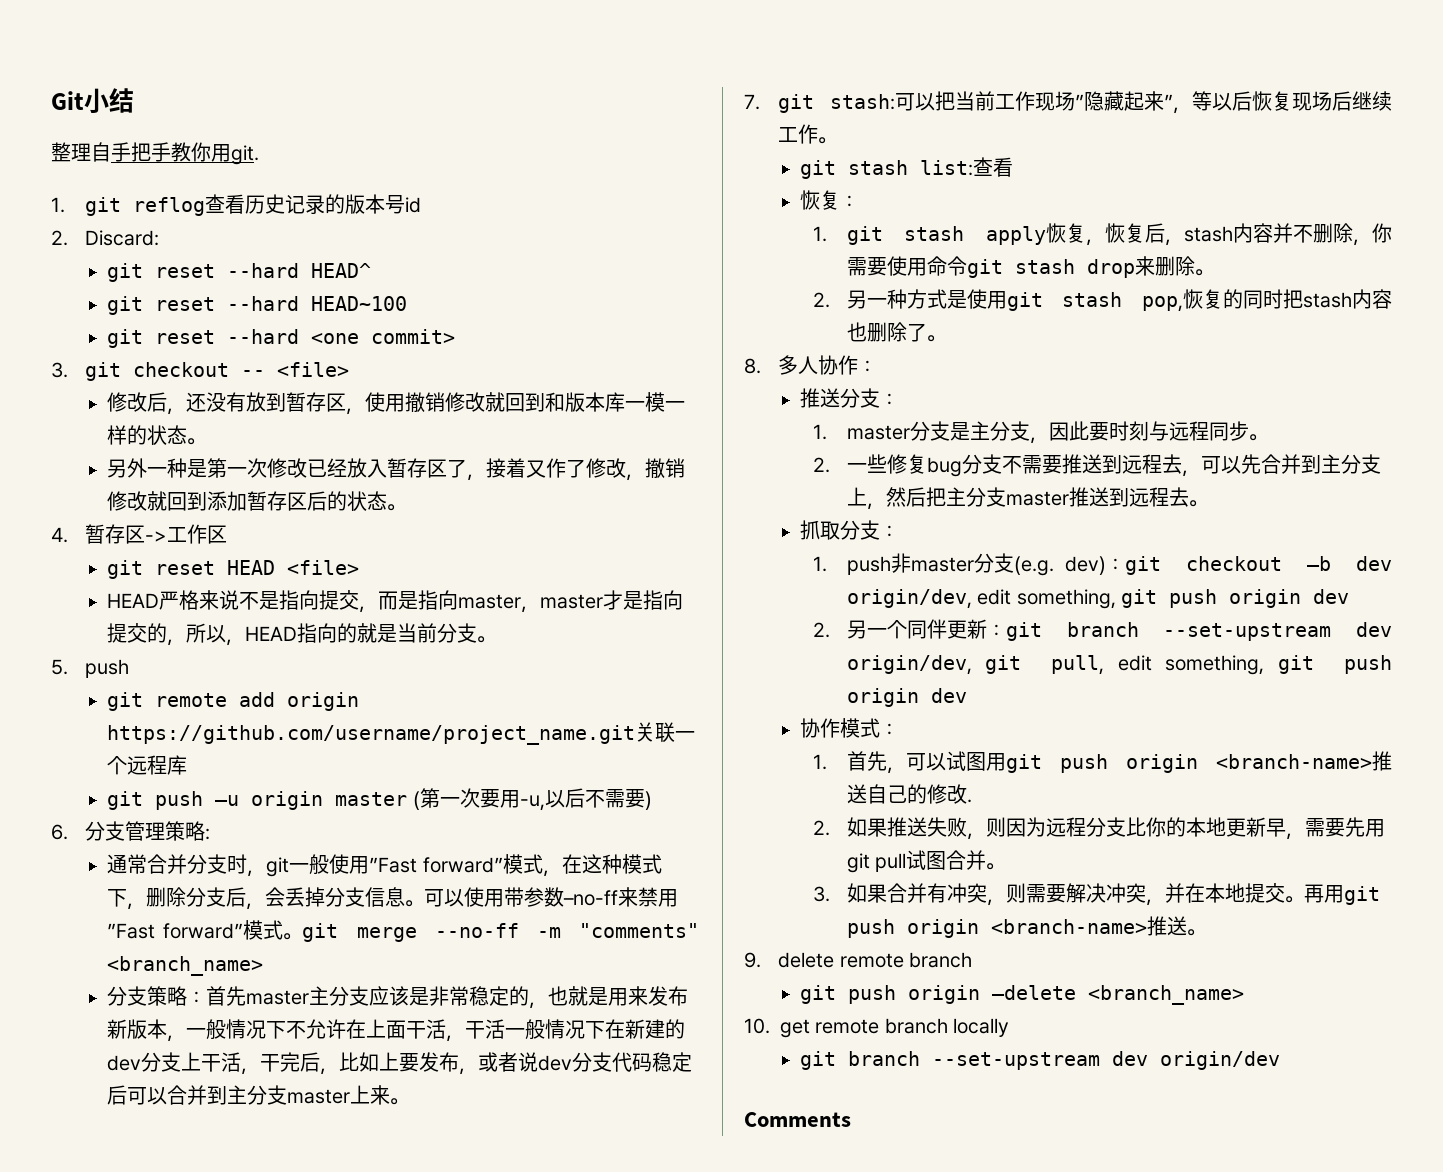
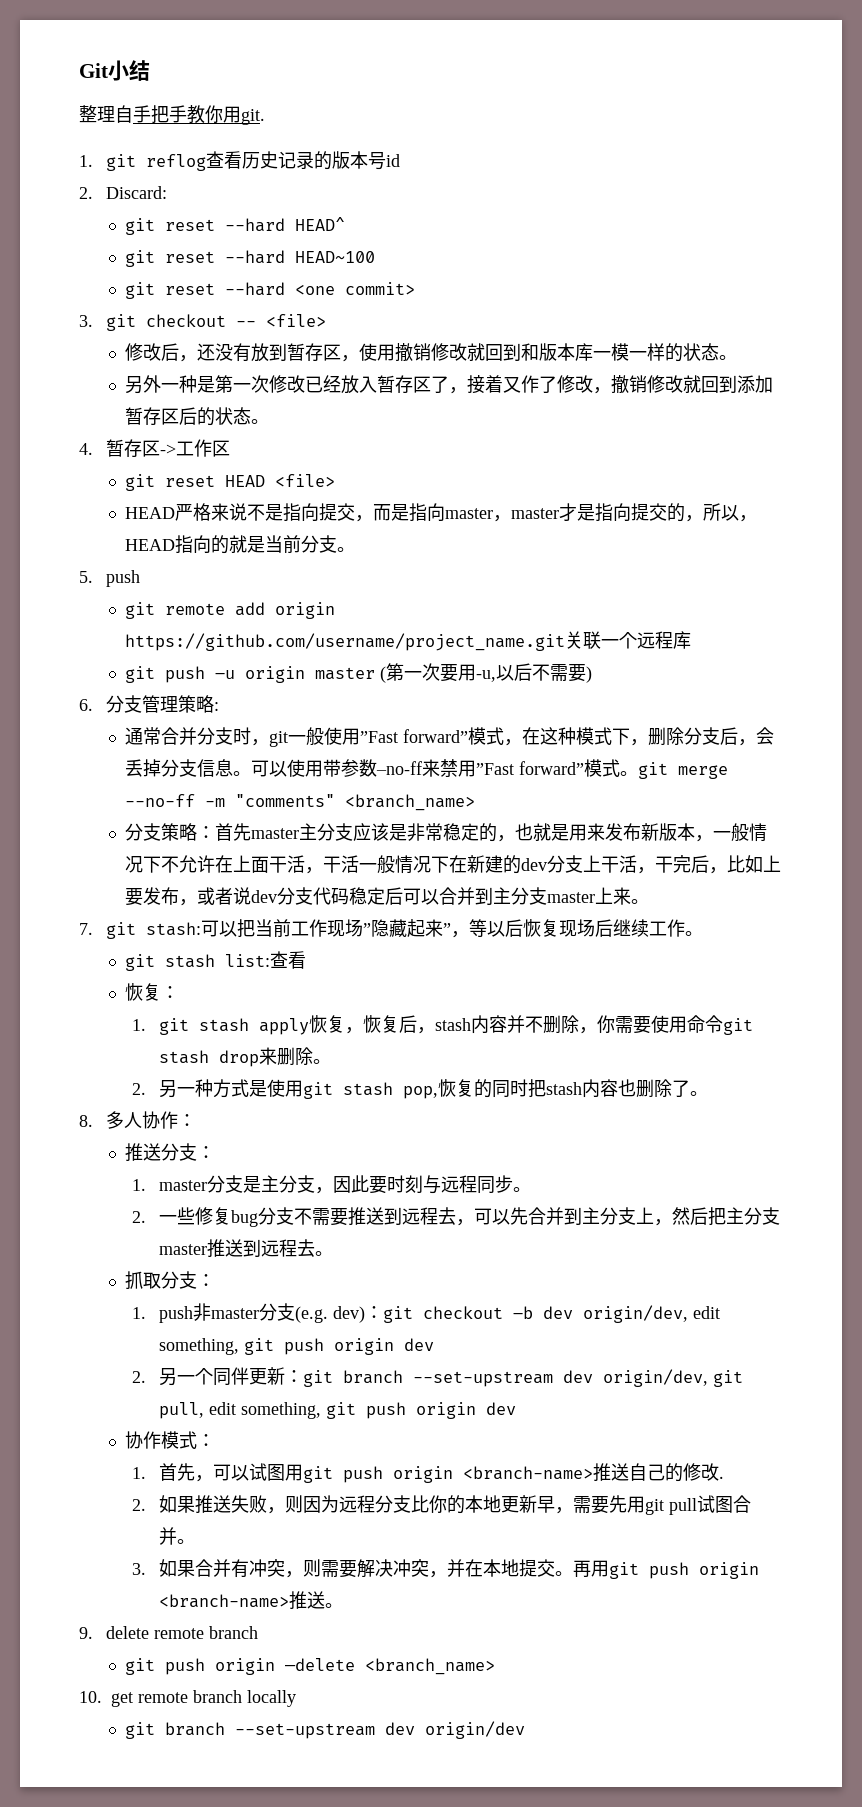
[744,1112,851,1127] // Comments -> (526, 1730) none

